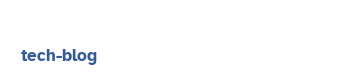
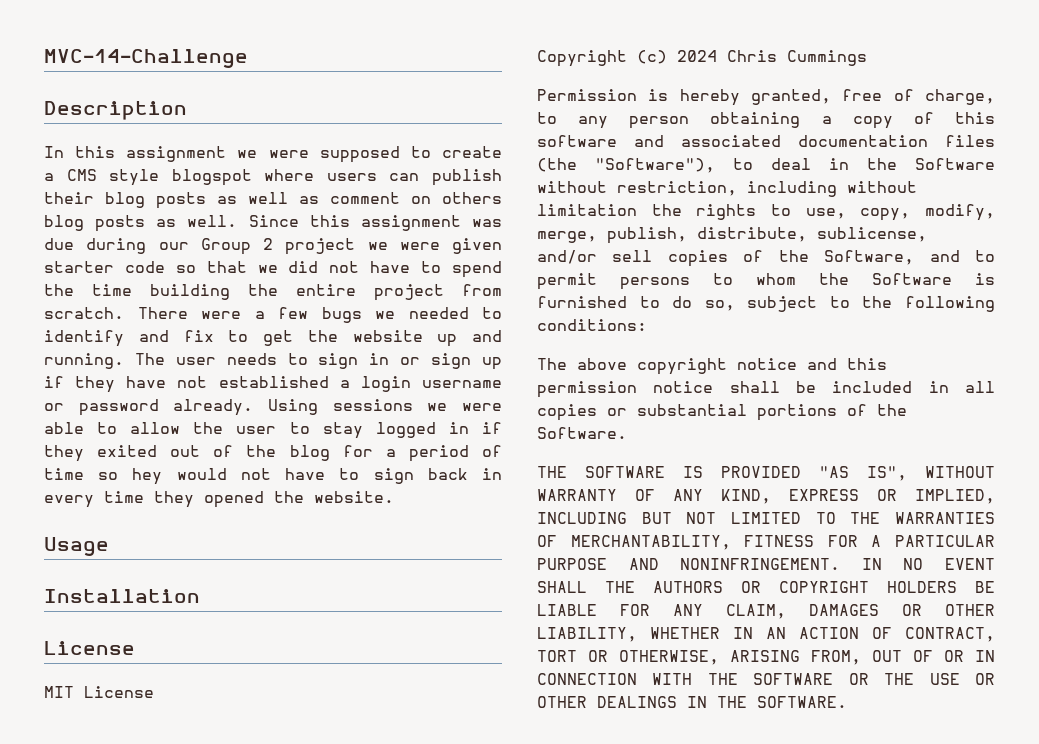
[21,49,97,65] tech-blog -> [44,49,248,68] [44,101,187,120] [44,146,503,163] [44,169,502,186] [44,192,502,209] [44,215,503,232] [44,238,502,255] [44,261,503,278] [44,284,502,301] [44,307,502,323] [44,330,502,347] [44,353,503,370] [44,376,503,393] [44,399,503,416] [44,422,502,439] [44,445,502,462] [44,468,503,485] [44,491,394,508] [44,537,109,556] [44,589,200,603] [44,641,135,655] [44,686,154,698] [537,50,867,67] [537,89,995,106] [537,112,996,129] [537,135,995,147] [537,158,995,173] [537,181,917,197] [537,204,995,221] [537,227,927,244] [537,250,995,267] [537,273,995,290] [537,296,995,312] [537,319,647,331] [537,358,887,375] [537,381,995,398] [537,404,907,421] [537,427,627,439] [537,466,995,481] [537,489,995,504] [537,512,995,524] [537,535,995,550] [537,558,995,570] [537,581,995,593] [537,604,995,619] [537,627,995,642] [537,650,995,665] [537,673,995,685] [537,696,847,708] MVC-14-Challenge // Description // In this assignment we were supposed to create a CMS style blogspot where users can publish their blog posts as well as comment on others blog posts as well. Since this assignment was due during our Group 2 project we were given starter code so that we did not have to spend the time building the entire project from scratch. There were a few bugs we needed to identify and fix to get the website up and running. The user needs to sign in or sign up if they have not established a login username or password already. Using sessions we were able to allow the user to stay logged in if they exited out of the blog for a period of time so hey would not have to sign back in every time they opened the website. // Usage // Installation // License // MIT License // Copyright (c) 2024 Chris Cummings // Permission is hereby granted, free of charge, to any person obtaining a copy of this software and associated documentation files (the "Software"), to deal in the Software without restriction, including without limitation the rights to use, copy, modify, merge, publish, distribute, sublicense, and/or sell copies of the Software, and to permit persons to whom the Software is furnished to do so, subject to the following conditions: // The above copyright notice and this permission notice shall be included in all copies or substantial portions of the Software. // THE SOFTWARE IS PROVIDED "AS IS", WITHOUT WARRANTY OF ANY KIND, EXPRESS OR IMPLIED, INCLUDING BUT NOT LIMITED TO THE WARRANTIES OF MERCHANTABILITY, FITNESS FOR A PARTICULAR PURPOSE AND NONINFRINGEMENT. IN NO EVENT SHALL THE AUTHORS OR COPYRIGHT HOLDERS BE LIABLE FOR ANY CLAIM, DAMAGES OR OTHER LIABILITY, WHETHER IN AN ACTION OF CONTRACT, TORT OR OTHERWISE, ARISING FROM, OUT OF OR IN CONNECTION WITH THE SOFTWARE OR THE USE OR OTHER DEALINGS IN THE SOFTWARE.

